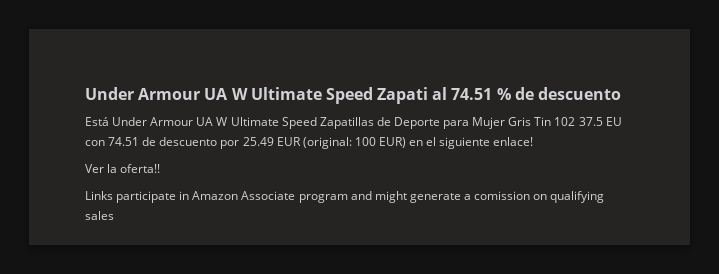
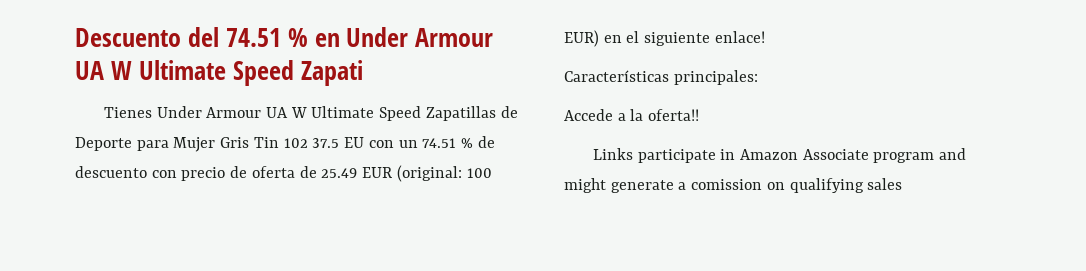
(85, 93) none -> [75,27,340,47] Descuento del 74.51 % en
[432,87,622,100] [85,117,109,126] al 74.51 % de descuento // Está -> [103,107,152,118] // Tienes
[108,137,240,149] 74.51 de descuento por -> [398,136,495,148] [75,166,317,181] un 74.51 % de descuento con precio de oferta de
[85,164,104,173] Ver -> [564,70,758,85] [564,109,626,121] Características principales: // Accede a

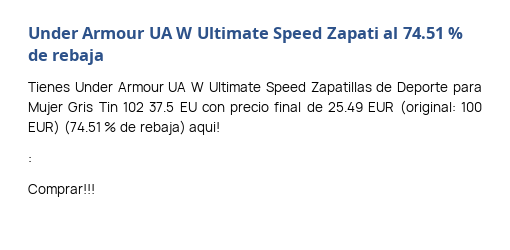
[75,27,340,47] Descuento del 74.51 % en -> (28, 33) none
(363, 73) none -> [383,27,464,39] [28,49,105,65] al 74.51 % de rebaja
[398,136,495,148] [75,166,295,181] un 74.51 % de descuento con precio de oferta -> [230,102,302,115] precio final
[603,31,765,46] [564,70,758,85] [564,109,700,121] [592,148,967,163] [564,178,903,193] en el siguiente enlace! // Características principales: // Accede a la oferta!! // Links participate in Amazon Associate program and might generate a comission on qualifying sales -> [63,120,221,135] [28,156,32,163] [28,184,95,197] (74.51 % de rebaja) aqui! // : // Comprar!!!

